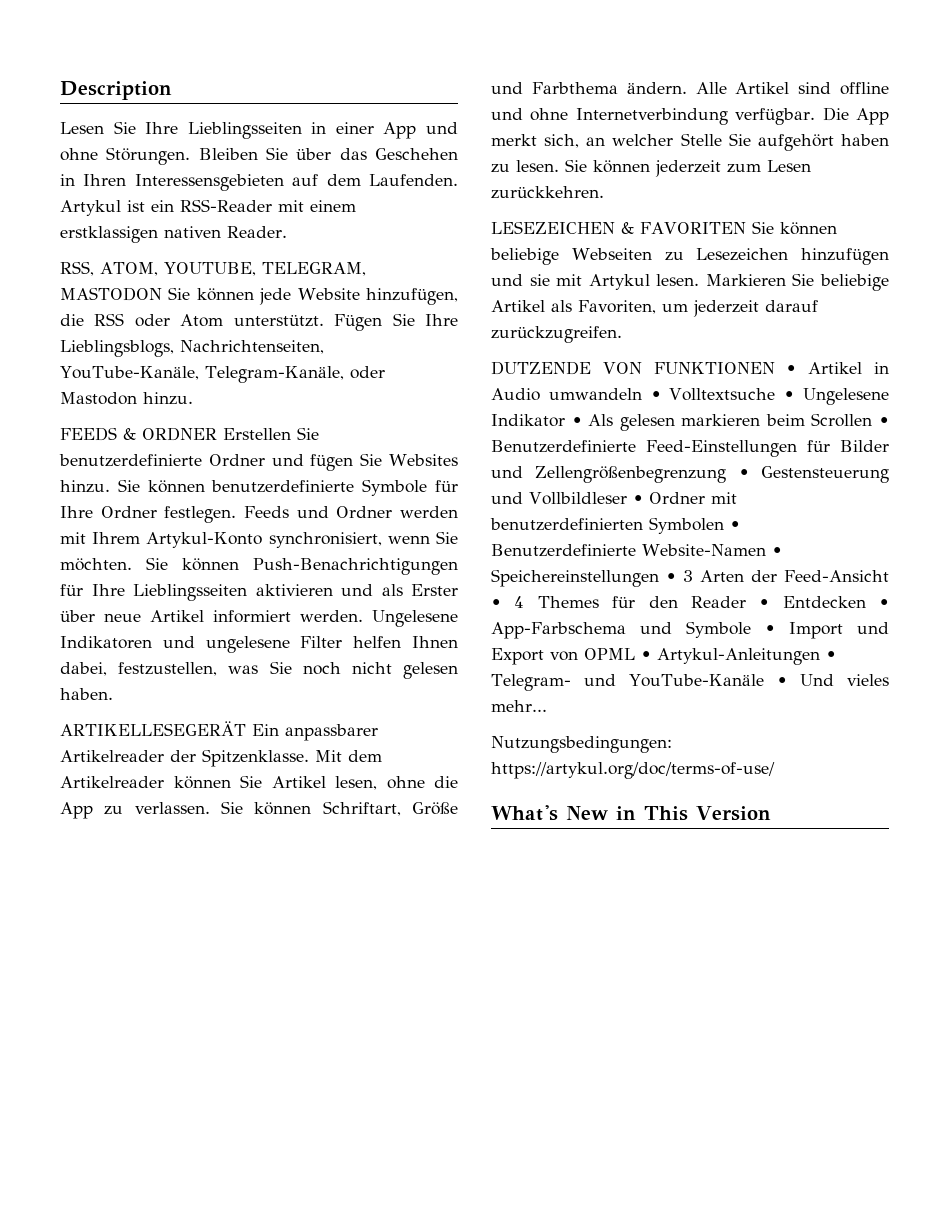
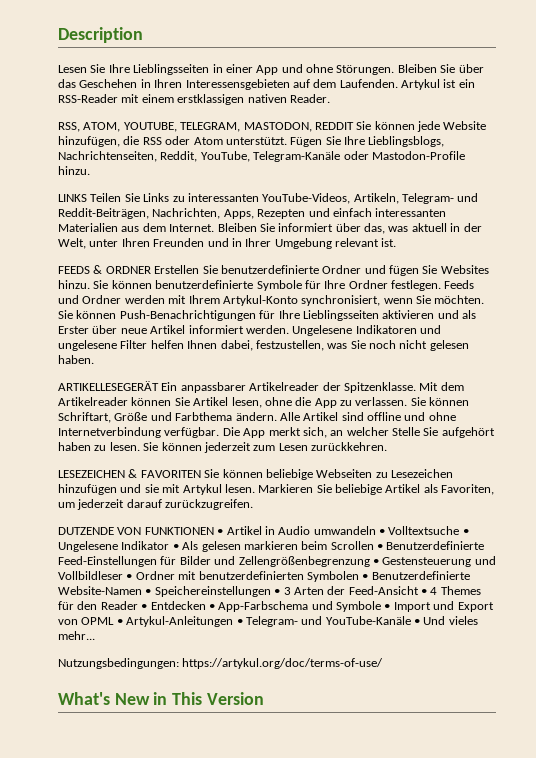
[60,287,162,301] MASTODON -> [243,122,354,132] MASTODON, REDDIT
[60,366,385,383] [60,392,193,405] YouTube-Kanäle, Telegram-Kanäle, oder Mastodon hinzu. -> [160,151,465,162] [58,166,90,175] [58,193,479,204] [58,208,447,219] [58,223,482,234] [58,238,397,249] Reddit, YouTube, Telegram-Kanäle oder Mastodon-Profile hinzu. // LINKS Teilen Sie Links zu interessanten YouTube-Videos, Artikeln, Telegram- und Reddit-Beiträgen, Nachrichten, Apps, Rezepten und einfach interessanten Materialien aus dem Internet. Bleiben Sie informiert über das, was aktuell in der Welt, unter Ihren Freunden und in Ihrer Umgebung relevant ist.

